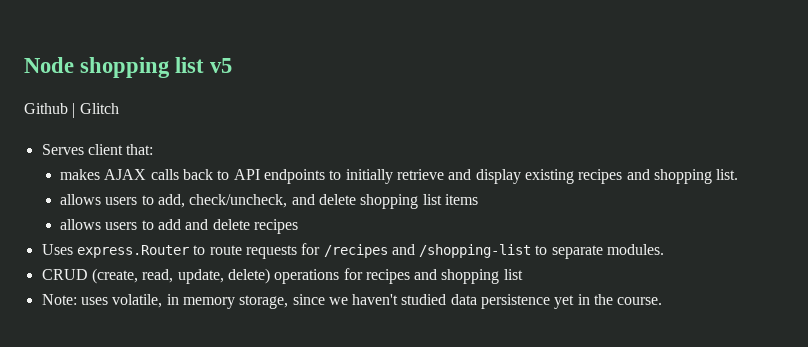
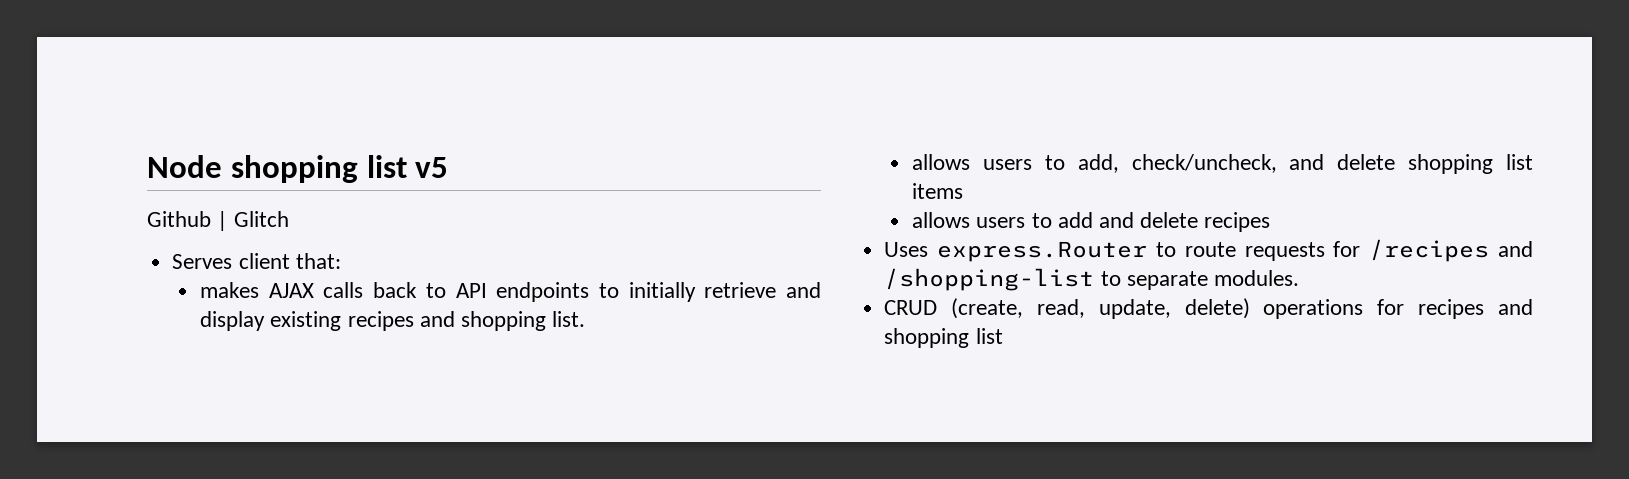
[41,294,663,309] // Note: uses volatile, in memory storage, since we haven't studied data persistence yet in the course. -> (1003, 336) none

